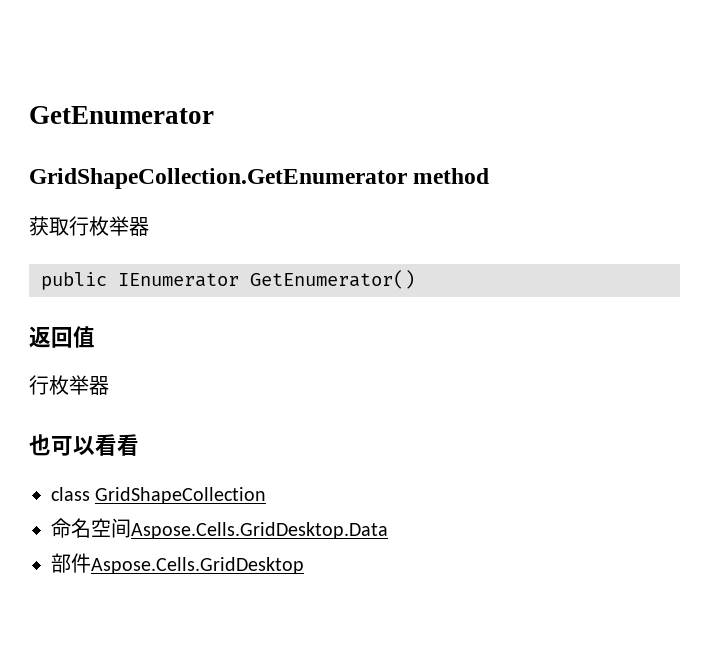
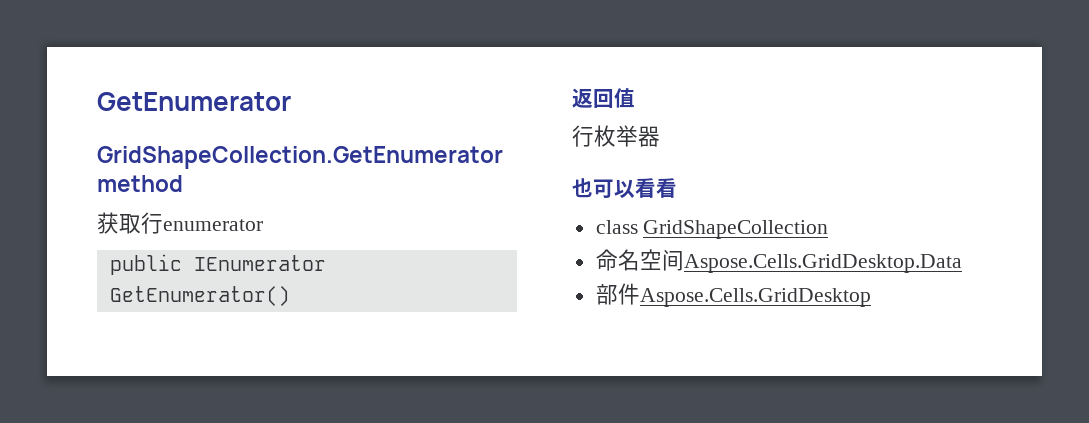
[89,216,149,236] 枚举器 -> [163,219,263,231] enumerator

